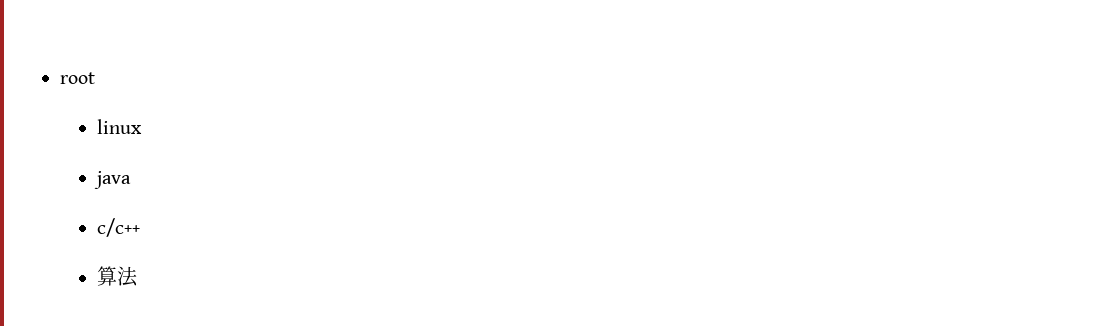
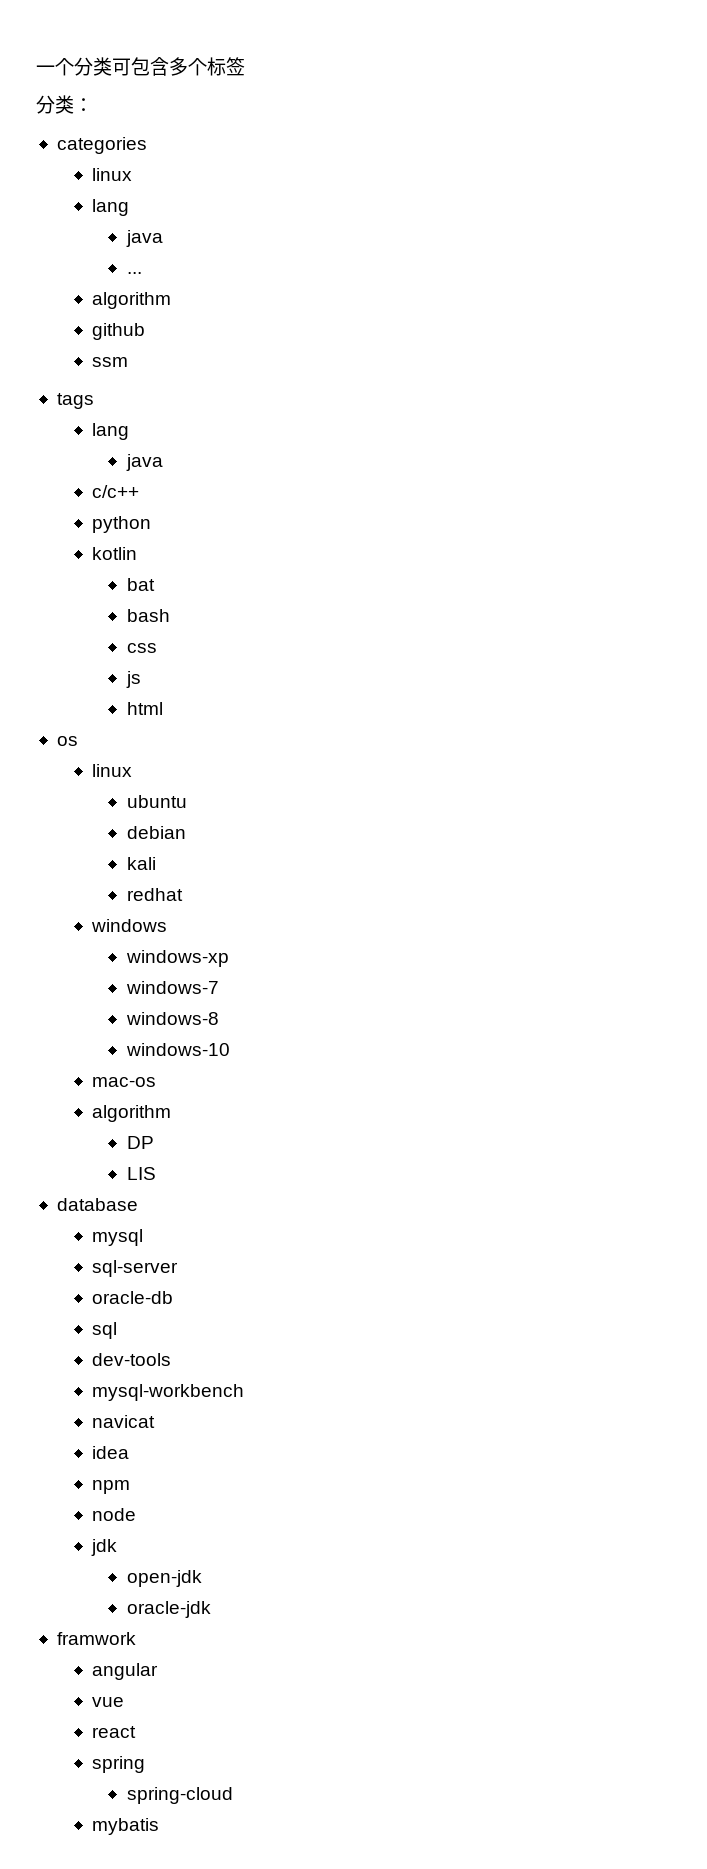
[60,72,95,84] [96,119,142,134] [93,171,131,189] [96,218,140,237] [96,266,138,287] root // linux // java // c/c++ // 算法 -> [36,57,245,76] [36,95,93,114] [56,137,147,154] [91,168,132,181] [91,199,129,216] [125,230,163,247] [126,272,142,274] [91,292,171,309] [91,323,145,340] [91,357,128,367] [56,393,94,409] [91,423,129,440] [125,454,163,471] [91,485,139,498] [91,516,151,533] [91,547,137,560] [126,578,155,591] [126,609,170,622] [126,643,157,653] [125,671,141,688] [126,702,163,715] [56,736,78,746] [91,764,132,777] [126,795,187,808] [126,826,186,839] [126,857,156,870] [126,888,183,901] [90,919,167,932] [125,950,229,967] [125,981,219,994] [125,1012,219,1025] [125,1043,230,1056] [91,1077,156,1087] [91,1105,171,1122] [126,1136,154,1149] [126,1167,156,1180] [56,1198,138,1211] [91,1229,143,1246] [91,1260,178,1277] [91,1291,173,1304] [91,1322,117,1339] [91,1353,171,1366] [91,1384,244,1401] [91,1415,155,1428] [91,1446,129,1459] [91,1480,130,1494] [91,1508,136,1521] [90,1539,117,1556] [126,1570,202,1587] [126,1601,211,1618] [56,1632,136,1645] [91,1663,158,1680] [91,1697,124,1707] [91,1726,136,1738] [91,1756,145,1773] [126,1787,233,1804] [91,1818,159,1835] 一个分类可包含多个标签 // 分类： // categories // linux // lang // java // ... // algorithm // github // ssm // tags // lang // java // c/c++ // python // kotlin // bat // bash // css // js // html // os // linux // ubuntu // debian // kali // redhat // windows // windows-xp // windows-7 // windows-8 // windows-10 // mac-os // algorithm // DP // LIS // database // mysql // sql-server // oracle-db // sql // dev-tools // mysql-workbench // navicat // idea // npm // node // jdk // open-jdk // oracle-jdk // framwork // angular // vue // react // spring // spring-cloud // mybatis

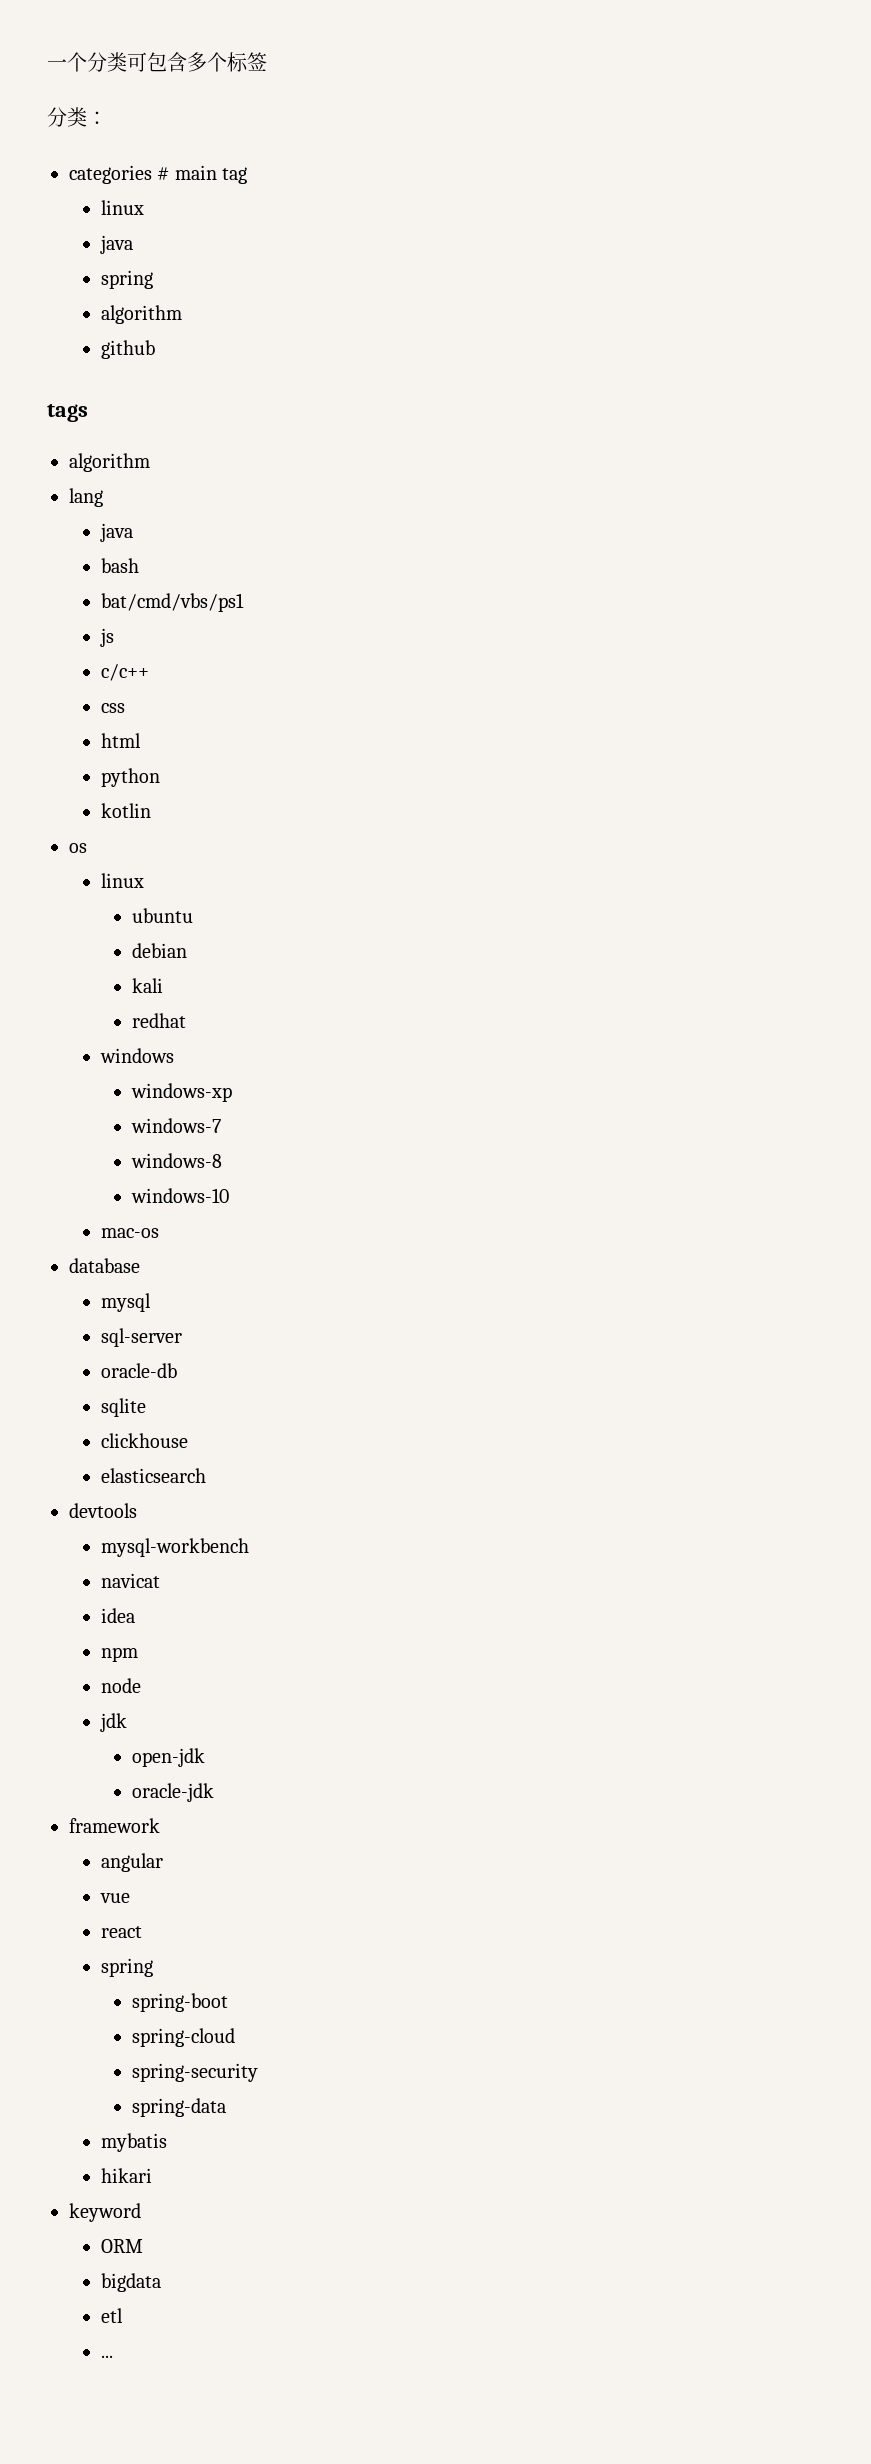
[91,168,132,181] [91,199,129,216] [125,230,163,247] [126,272,142,274] [91,292,171,309] [91,323,145,340] [91,357,128,367] [56,393,94,409] [91,423,129,440] [125,454,163,471] // linux // lang // java // ... // algorithm // github // ssm // tags // lang // java -> [157,165,248,184] [100,200,144,215] [99,235,133,254] [100,270,153,289] [100,305,182,324] [100,340,155,359] [47,404,88,422] [69,453,150,472] [69,488,103,507] [99,523,133,542] [100,558,139,573] [100,593,244,612] [99,628,114,647] # main tag // linux // java // spring // algorithm // github // tags // algorithm // lang // java // bash // bat/cmd/vbs/ps1 // js
(139, 491) none -> [100,703,125,713] [100,733,141,748] // css // html
[126,578,155,591] [126,609,170,622] [126,643,157,653] [125,671,141,688] [126,702,163,715] // bat // bash // css // js // html -> (151, 810) none
[91,1105,171,1122] [126,1136,154,1149] [126,1167,156,1180] // algorithm // DP // LIS -> (159, 1233) none
[91,1322,117,1339] [91,1353,171,1366] sql // dev-tools -> [100,1398,146,1417] [100,1433,188,1448] [100,1468,206,1483] [69,1503,137,1518] sqlite // clickhouse // elasticsearch // devtools
[56,1632,136,1645] framwork -> [69,1818,160,1833] framework
(145, 1764) none -> [132,1993,229,2012] // spring-boot
(233, 1795) none -> [132,2063,259,2082] [132,2098,227,2117] // spring-security // spring-data
(159, 1826) none -> [100,2168,152,2183] [69,2203,141,2222] [100,2239,143,2253] [100,2273,161,2292] [100,2308,123,2323] [100,2355,113,2358] // hikari // keyword // ORM // bigdata // etl // ...

